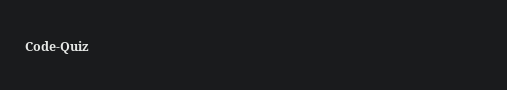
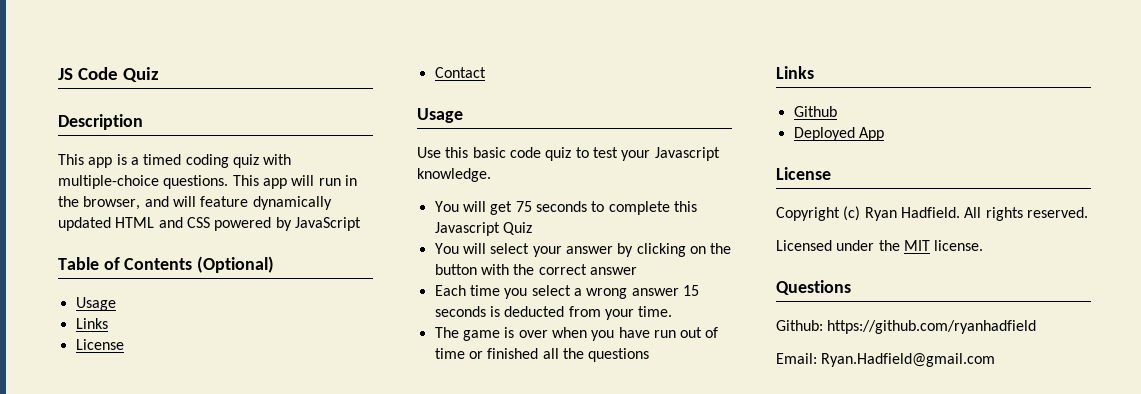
[25,41,89,54] Code-Quiz -> [58,67,159,82] [58,114,143,130] [58,154,292,168] [58,175,357,189] [58,196,332,210] [58,217,361,231] [58,256,275,273] [75,297,116,311] [75,318,108,329] [75,339,124,350] [434,67,486,78] [417,108,463,123] [417,147,720,161] [417,168,491,182] [434,201,697,215] [434,222,532,236] [434,243,732,257] [434,264,637,275] [434,285,699,299] [434,306,673,320] [434,327,719,341] [434,348,650,362] [776,66,814,79] [793,106,837,117] [793,127,884,141] [776,167,831,180] [776,206,1088,221] [776,240,984,251] [776,280,851,295] [776,320,1037,334] [776,353,996,367] JS Code Quiz // Description // This app is a timed coding quiz with multiple-choice questions. This app will run in the browser, and will feature dynamically updated HTML and CSS powered by JavaScript // Table of Contents (Optional) // Usage // Links // License // Contact // Usage // Use this basic code quiz to test your Javascript knowledge. // You will get 75 seconds to complete this Javascript Quiz // You will select your answer by clicking on the button with the correct answer // Each time you select a wrong answer 15 seconds is deducted from your time. // The game is over when you have run out of time or finished all the questions // Links // Github // Deployed App // License // Copyright (c) Ryan Hadfield. All rights reserved. // Licensed under the MIT license. // Questions // Github: https://github.com/ryanhadfield // Email: Ryan.Hadfield@gmail.com

